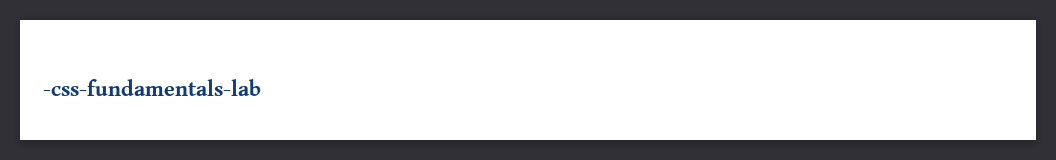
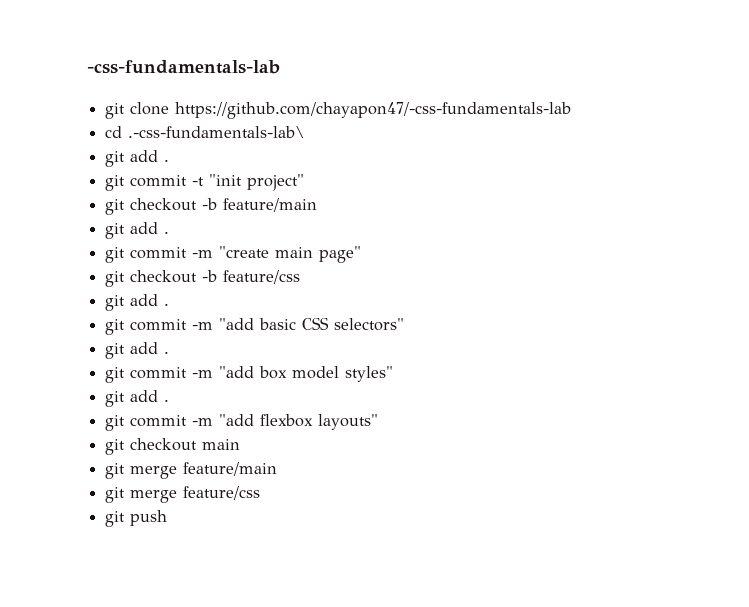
(261, 87) none -> [105,102,572,119] [105,126,306,138] [105,150,170,167] [105,174,305,191] [105,198,318,215] [105,222,170,239] [105,246,362,263] [105,270,301,287] [105,294,170,311] [105,317,405,335] [105,342,170,359] [105,366,394,383] [105,390,170,407] [105,414,379,431] [105,438,241,455] [105,462,278,479] [105,486,261,503] [105,510,168,527] // git clone https://github.com/chayapon47/-css-fundamentals-lab // cd .-css-fundamentals-lab\ // git add . // git commit -t "init project" // git checkout -b feature/main // git add . // git commit -m "create main page" // git checkout -b feature/css // git add . // git commit -m "add basic CSS selectors" // git add . // git commit -m "add box model styles" // git add . // git commit -m "add flexbox layouts" // git checkout main // git merge feature/main // git merge feature/css // git push

